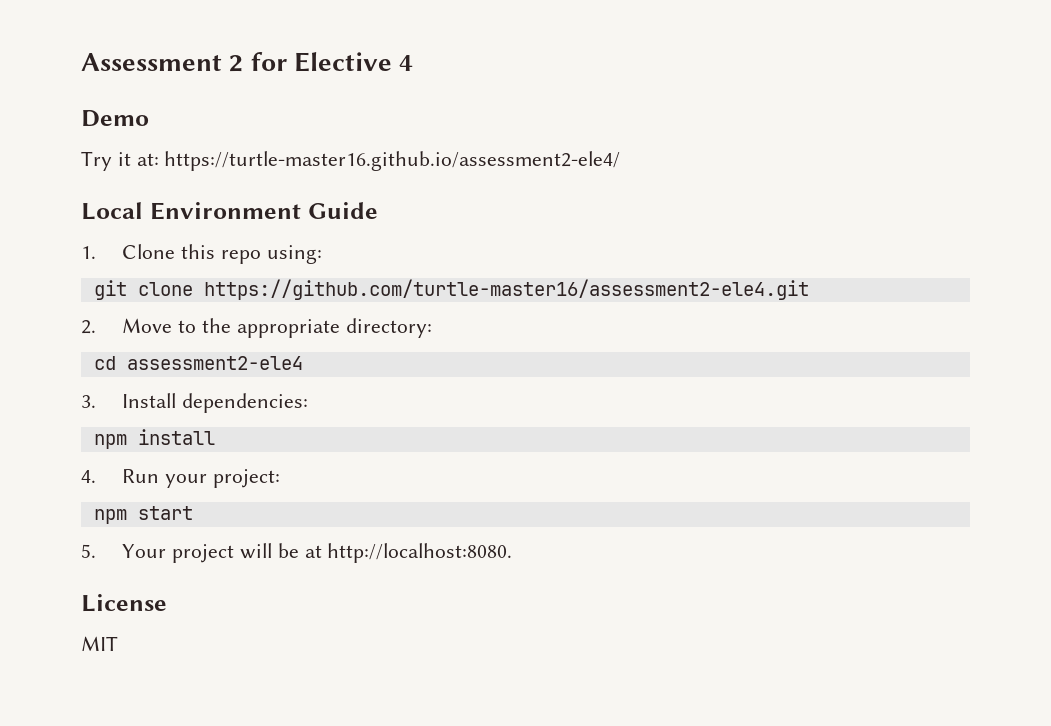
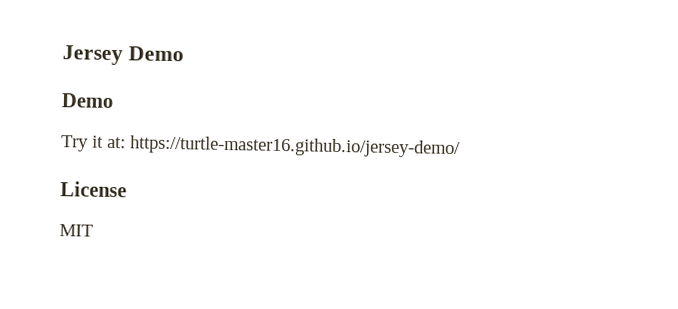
[81,52,414,72] Assessment 2 for Elective 4 -> [62,45,184,66] Jersey Demo
[164,151,621,171] [81,202,378,220] [81,244,322,264] [93,279,809,300] [81,318,432,338] [93,356,303,370] [81,393,309,413] [93,429,215,449] [81,469,280,488] [93,506,193,524] [81,543,513,563] https://turtle-master16.github.io/assessment2-ele4/ // Local Environment Guide // 1. Clone this repo using: // git clone https://github.com/turtle-master16/assessment2-ele4.git // 2. Move to the appropriate directory: // cd assessment2-ele4 // 3. Install dependencies: // npm install // 4. Run your project: // npm start // 5. Your project will be at http://localhost:8080. -> [130,135,461,159] https://turtle-master16.github.io/jersey-demo/

